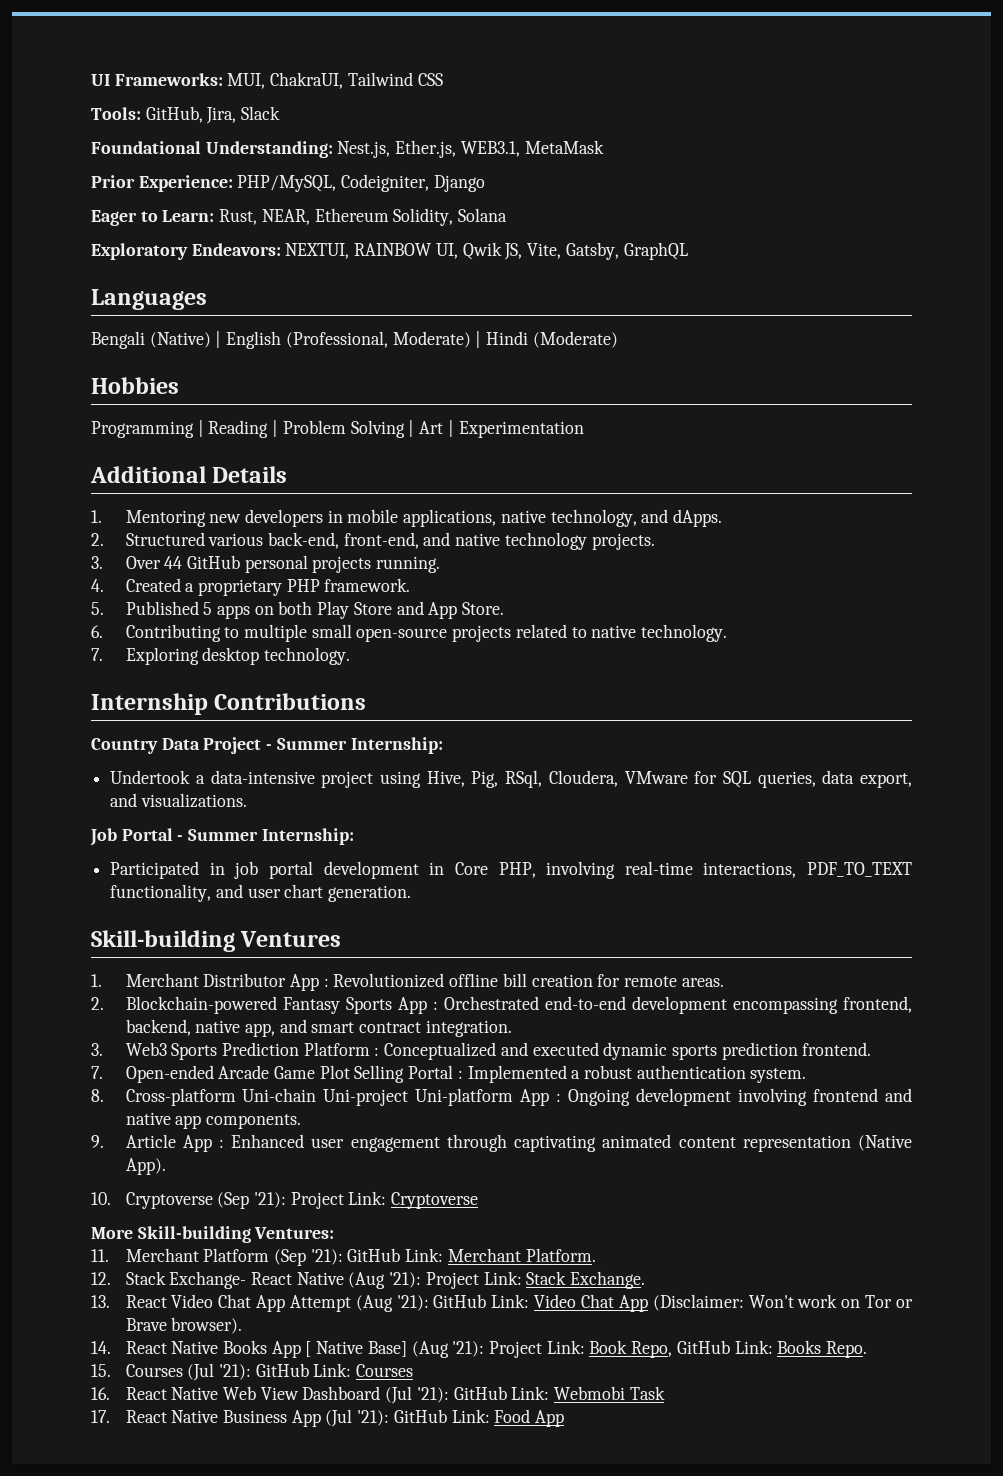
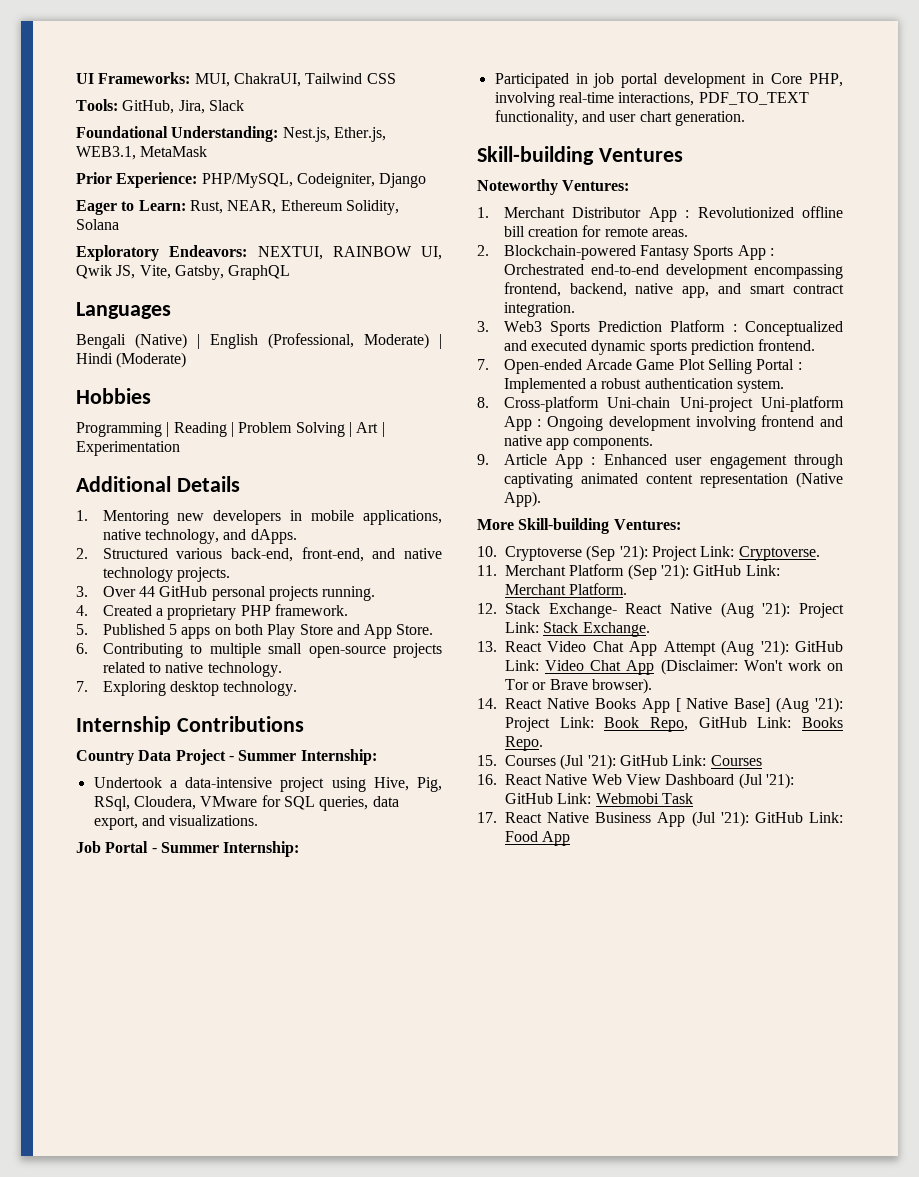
(342, 939) none -> [477,179,630,195] // Noteworthy Ventures:
(166, 1166) none -> [477,518,681,534] // More Skill-building Ventures:
[391,1192,479,1209] [91,1226,335,1243] Cryptoverse // More Skill-building Ventures: -> [738,546,820,561] Cryptoverse.

